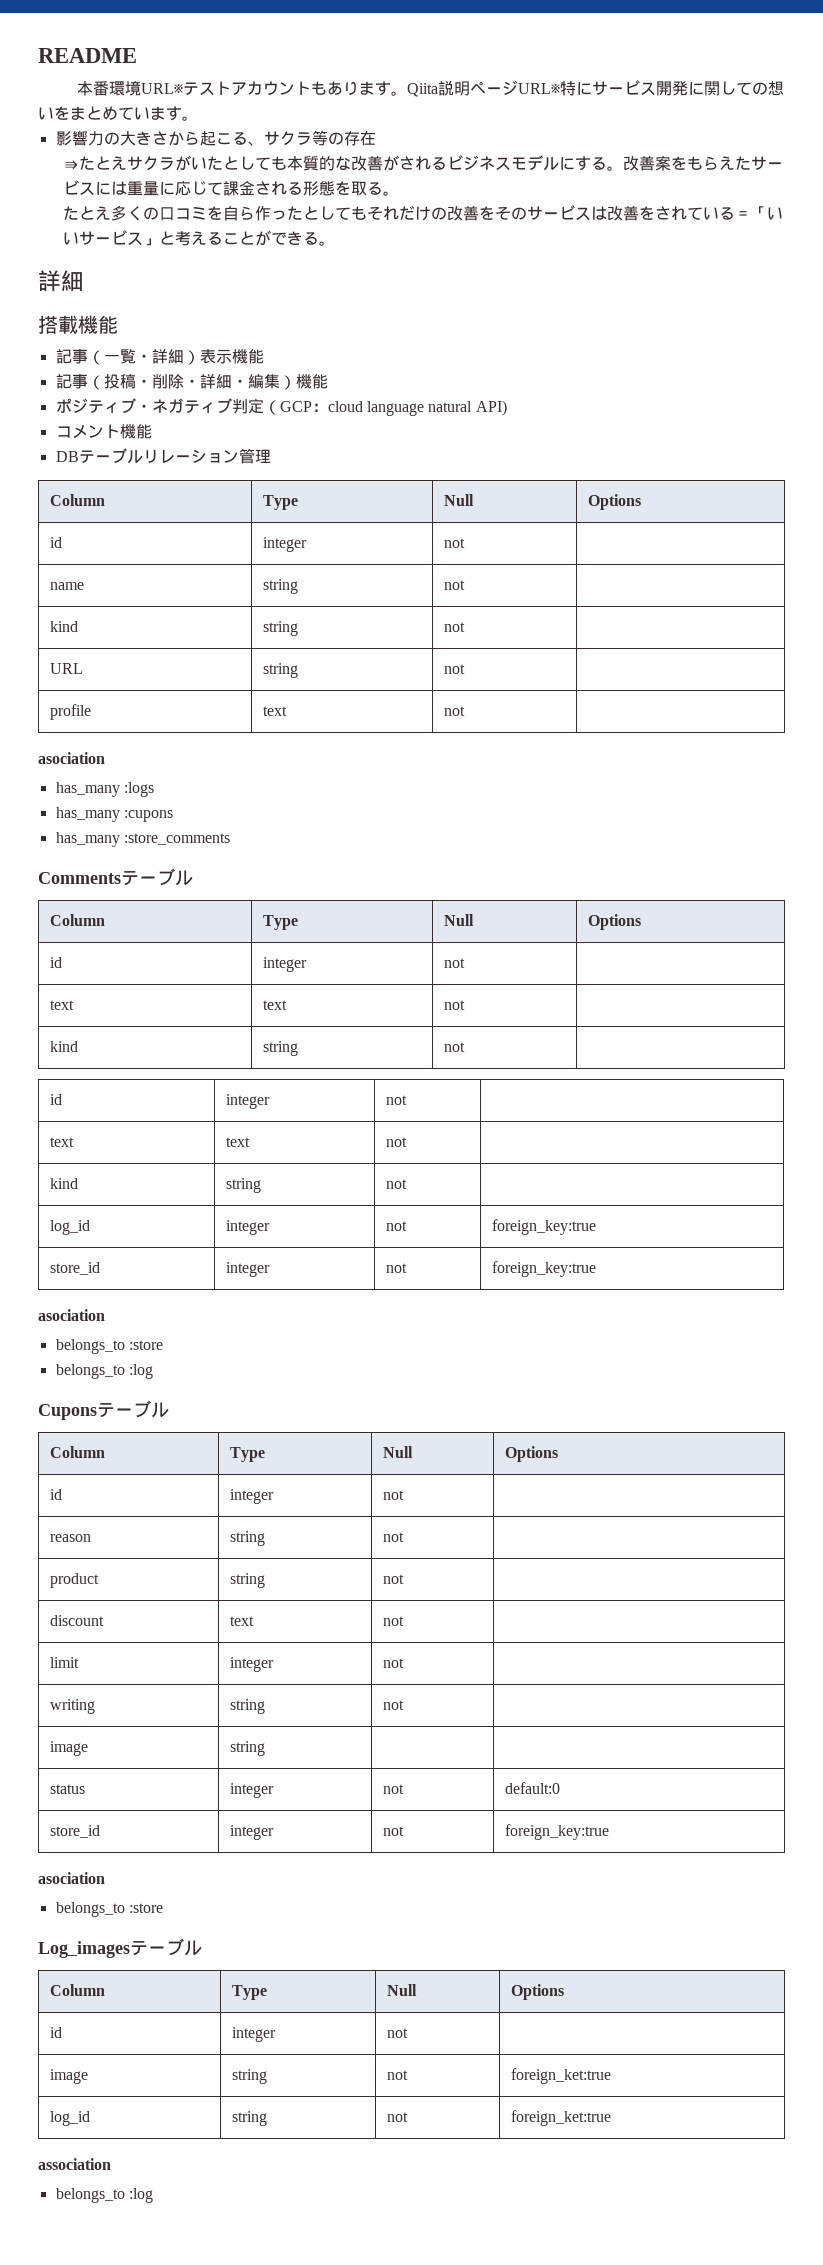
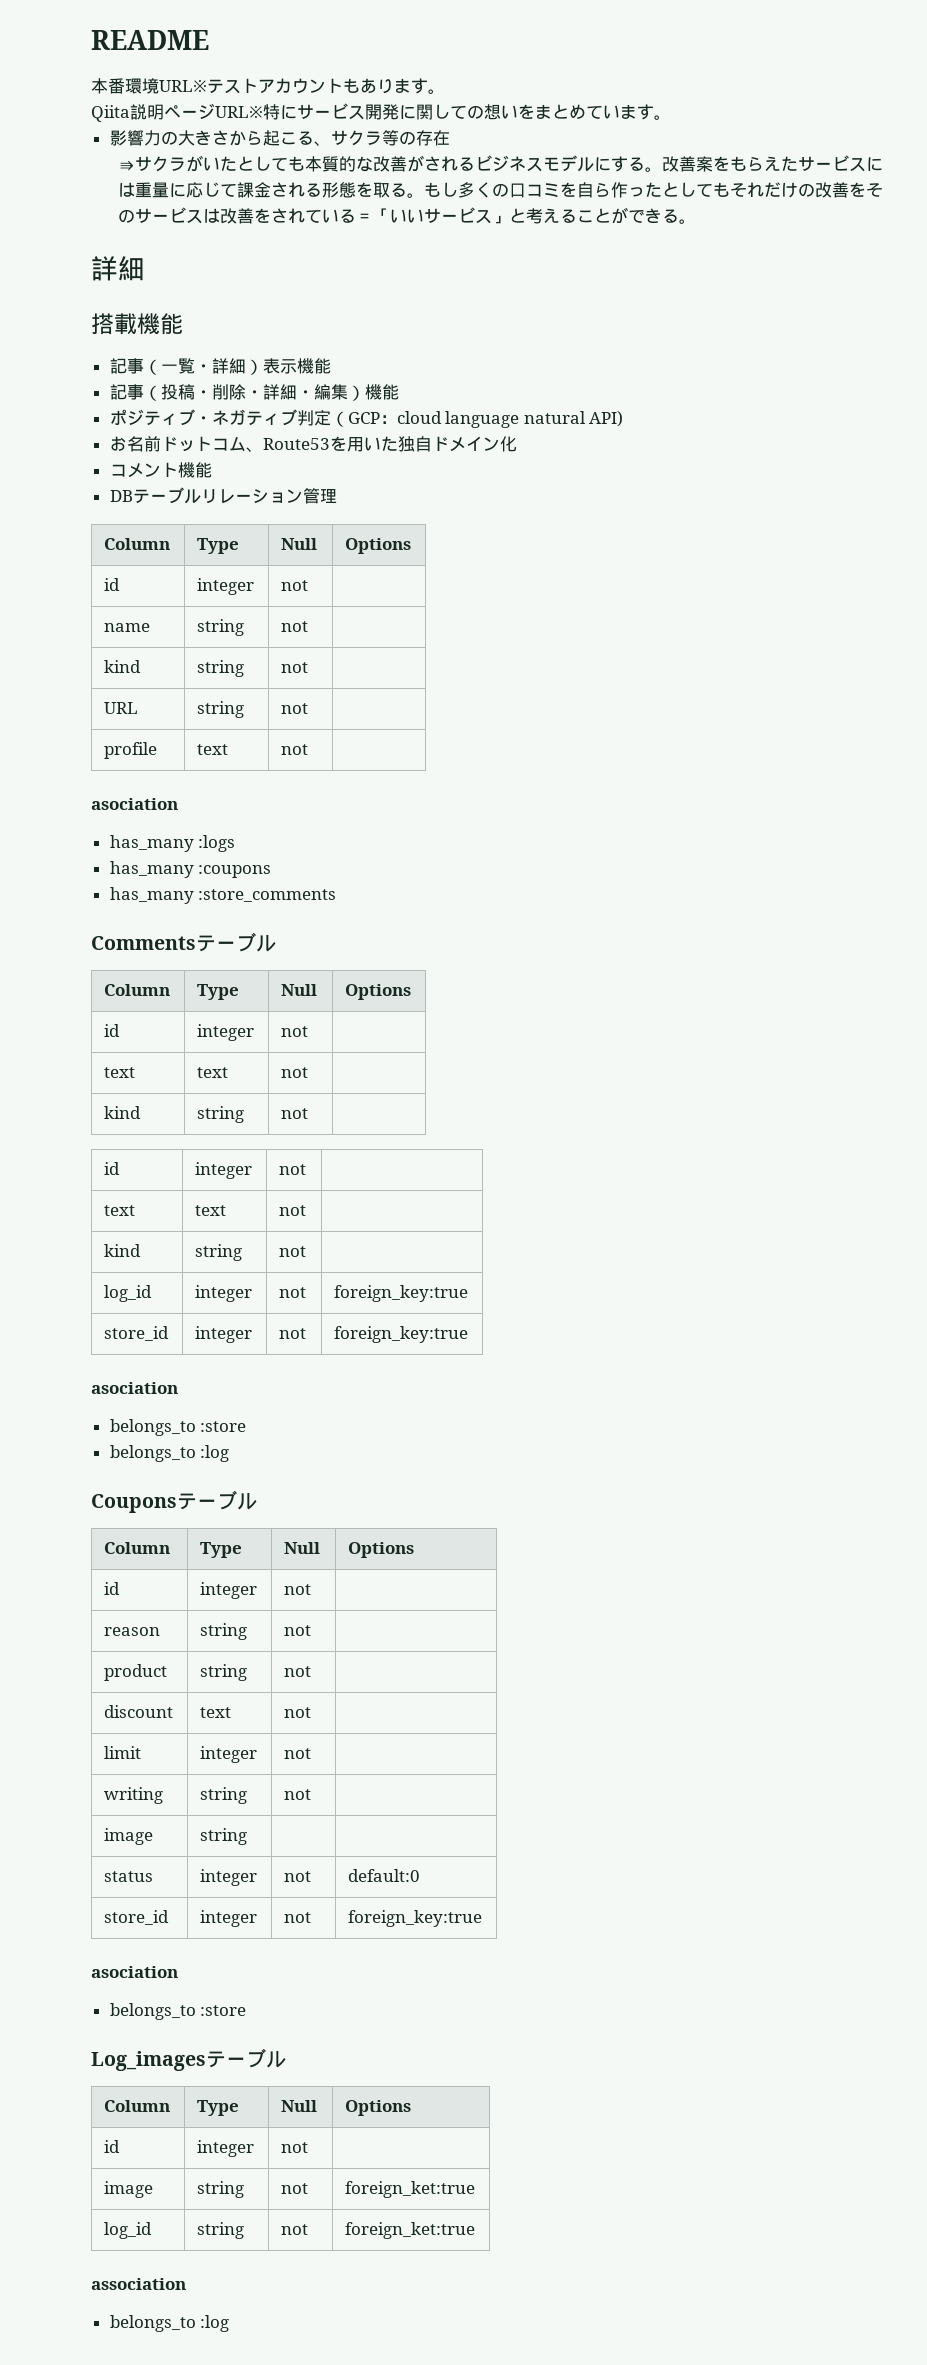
(407, 93) none -> (445, 91) //
[78,156,127,170] たとえ -> (135, 165) none
[62,206,111,220] // たとえ -> [423,182,458,197] もし
(507, 408) none -> [109,436,517,452] // お名前ドットコム、Route53を用いた独自ドメイン化
[123,810,173,822] :cupons -> [198,865,272,878] :coupons
[38,1404,97,1420] Cupons -> [91,1494,177,1513] Coupons

